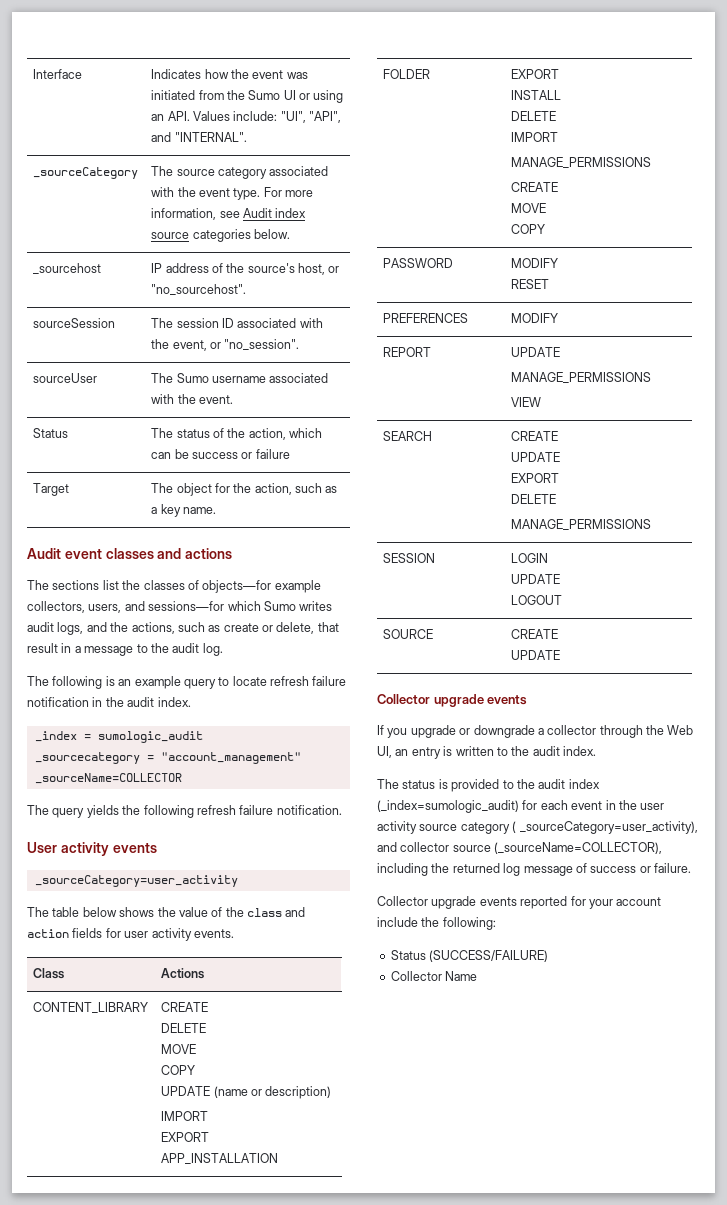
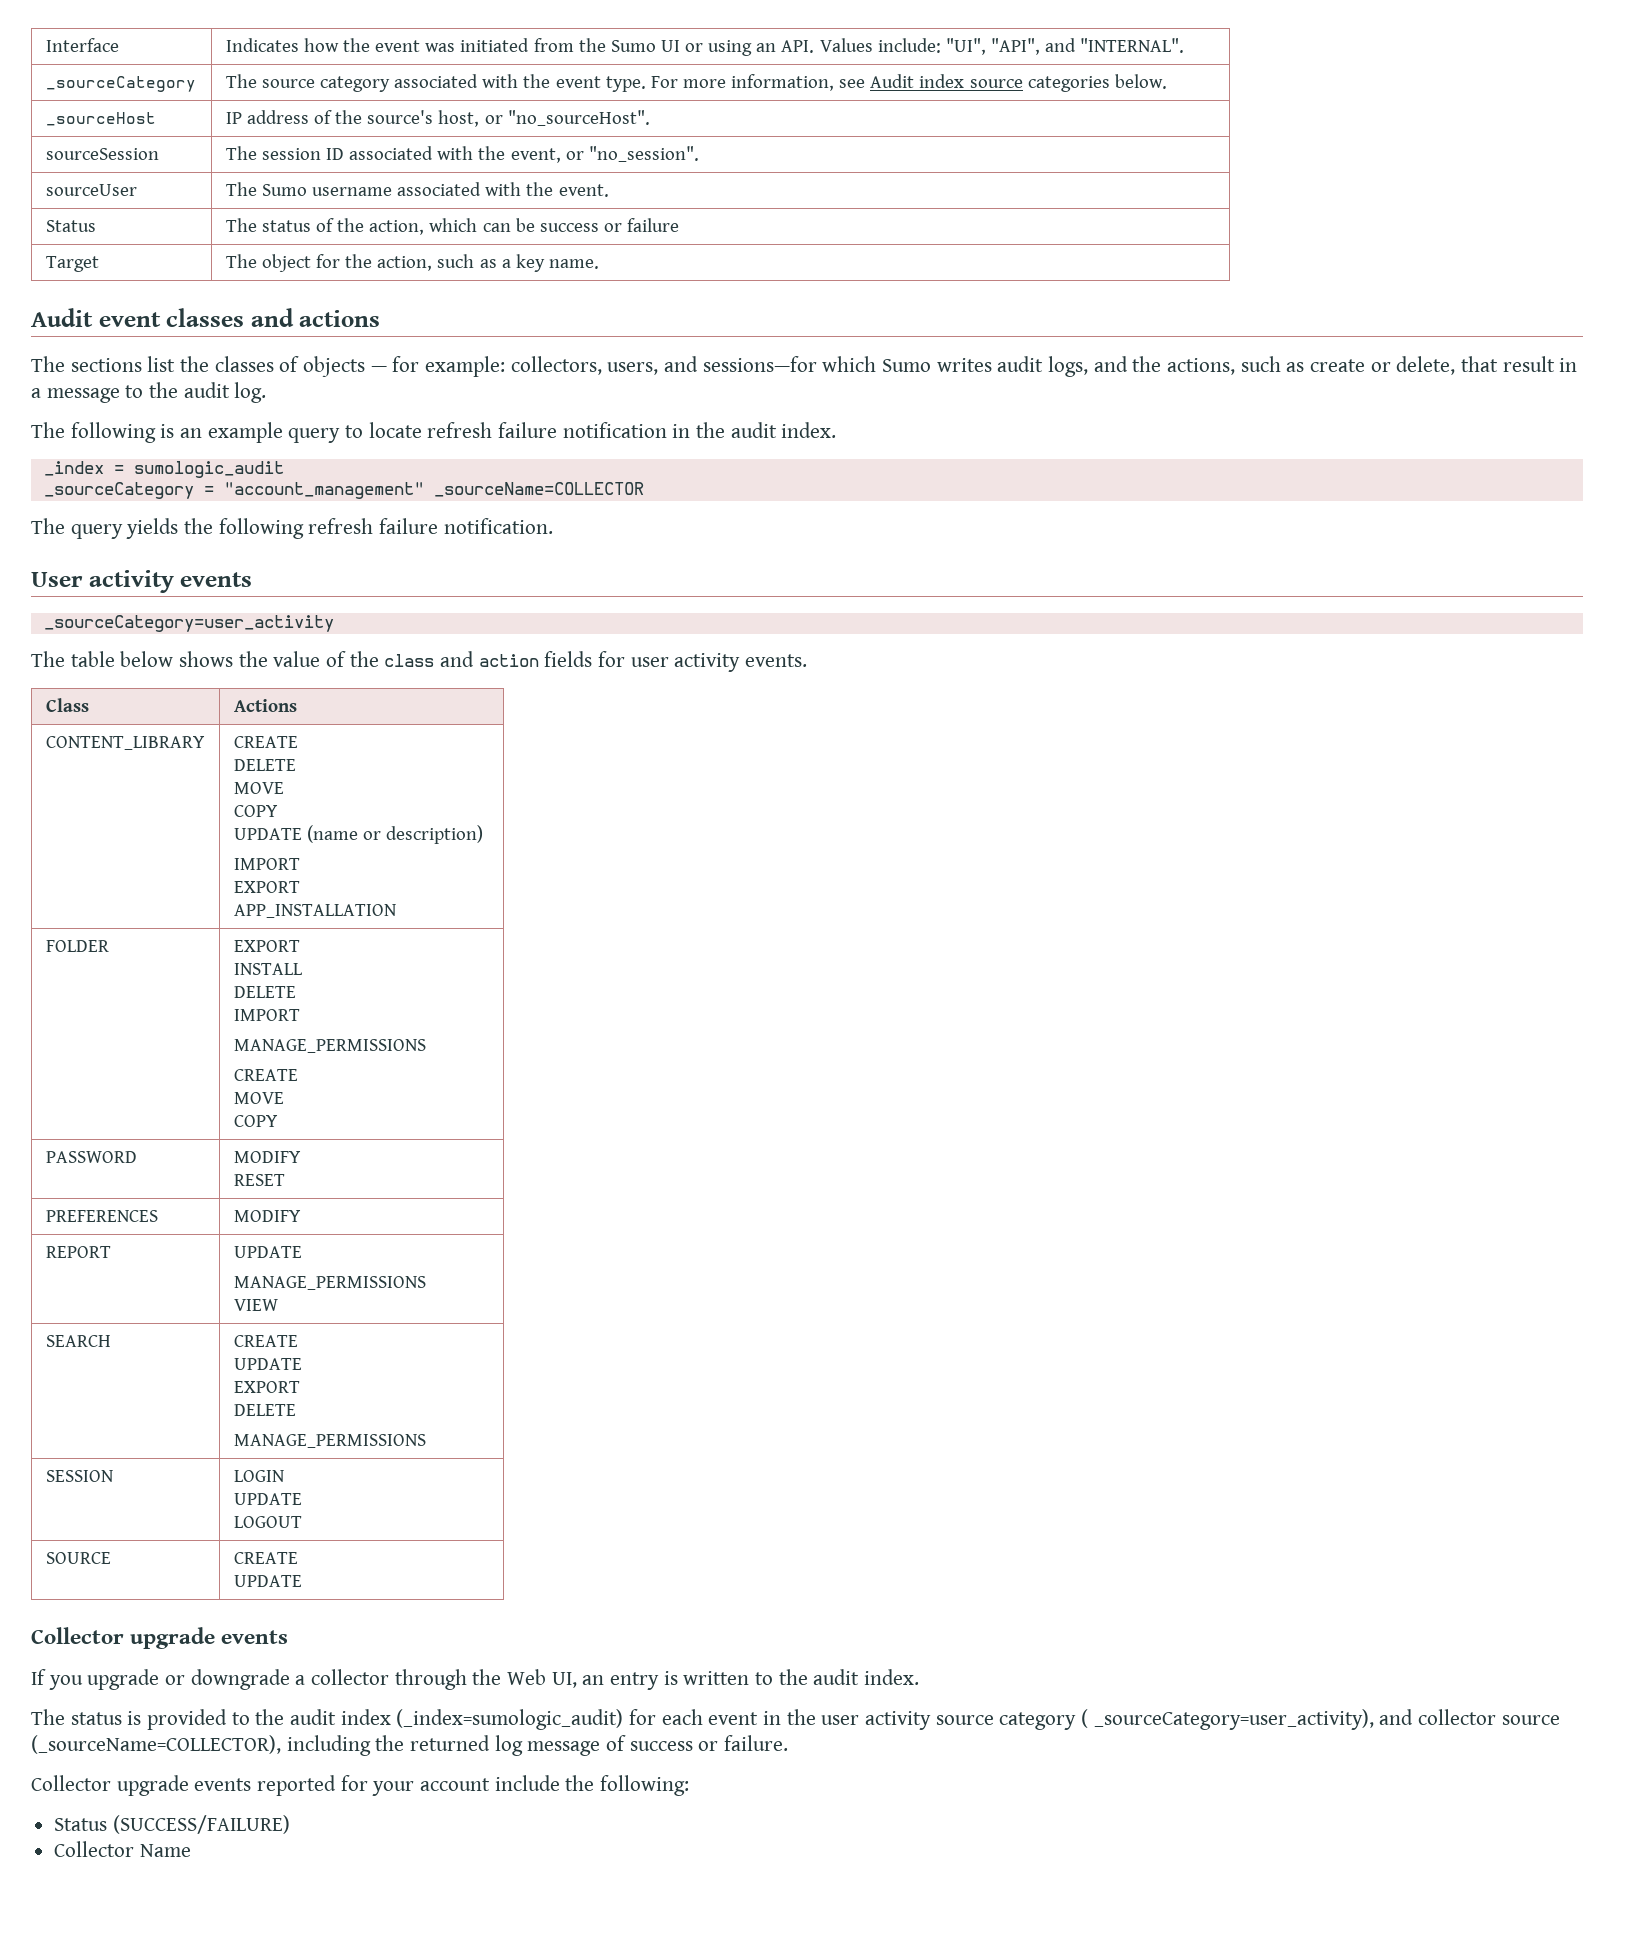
[33,263,102,274] _sourcehost -> [45,112,156,126] _sourceHost
[151,284,247,295] "no_sourcehost". -> [507,110,650,126] "no_sourceHost".
[202,580,321,593] objects—for example -> [303,356,506,377] objects — for example:
[34,752,140,764] _sourcecategory -> [43,482,194,499] _sourceCategory

